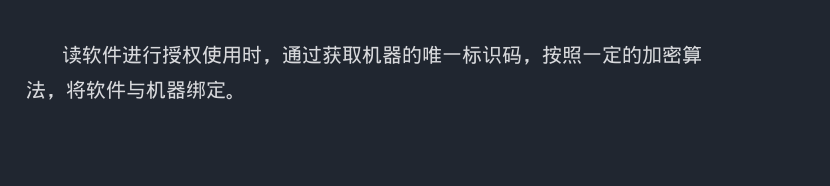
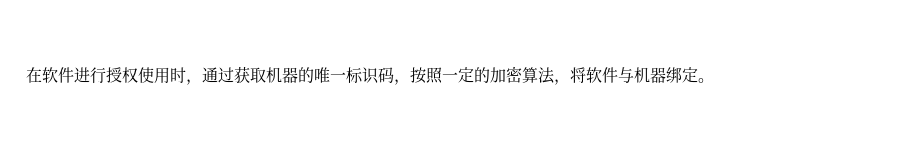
[62,45,83,64] 读 -> [26,67,42,83] 在

